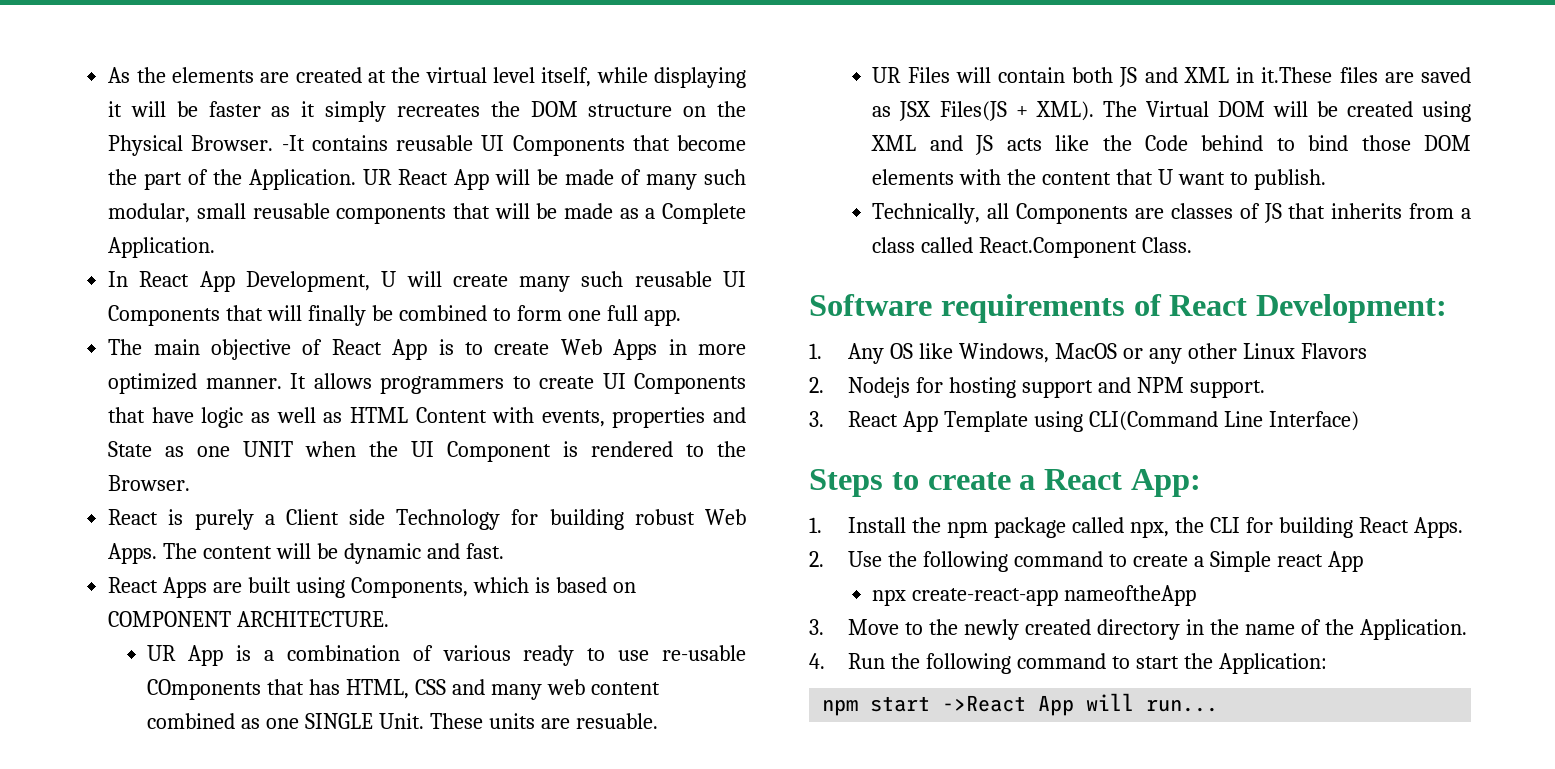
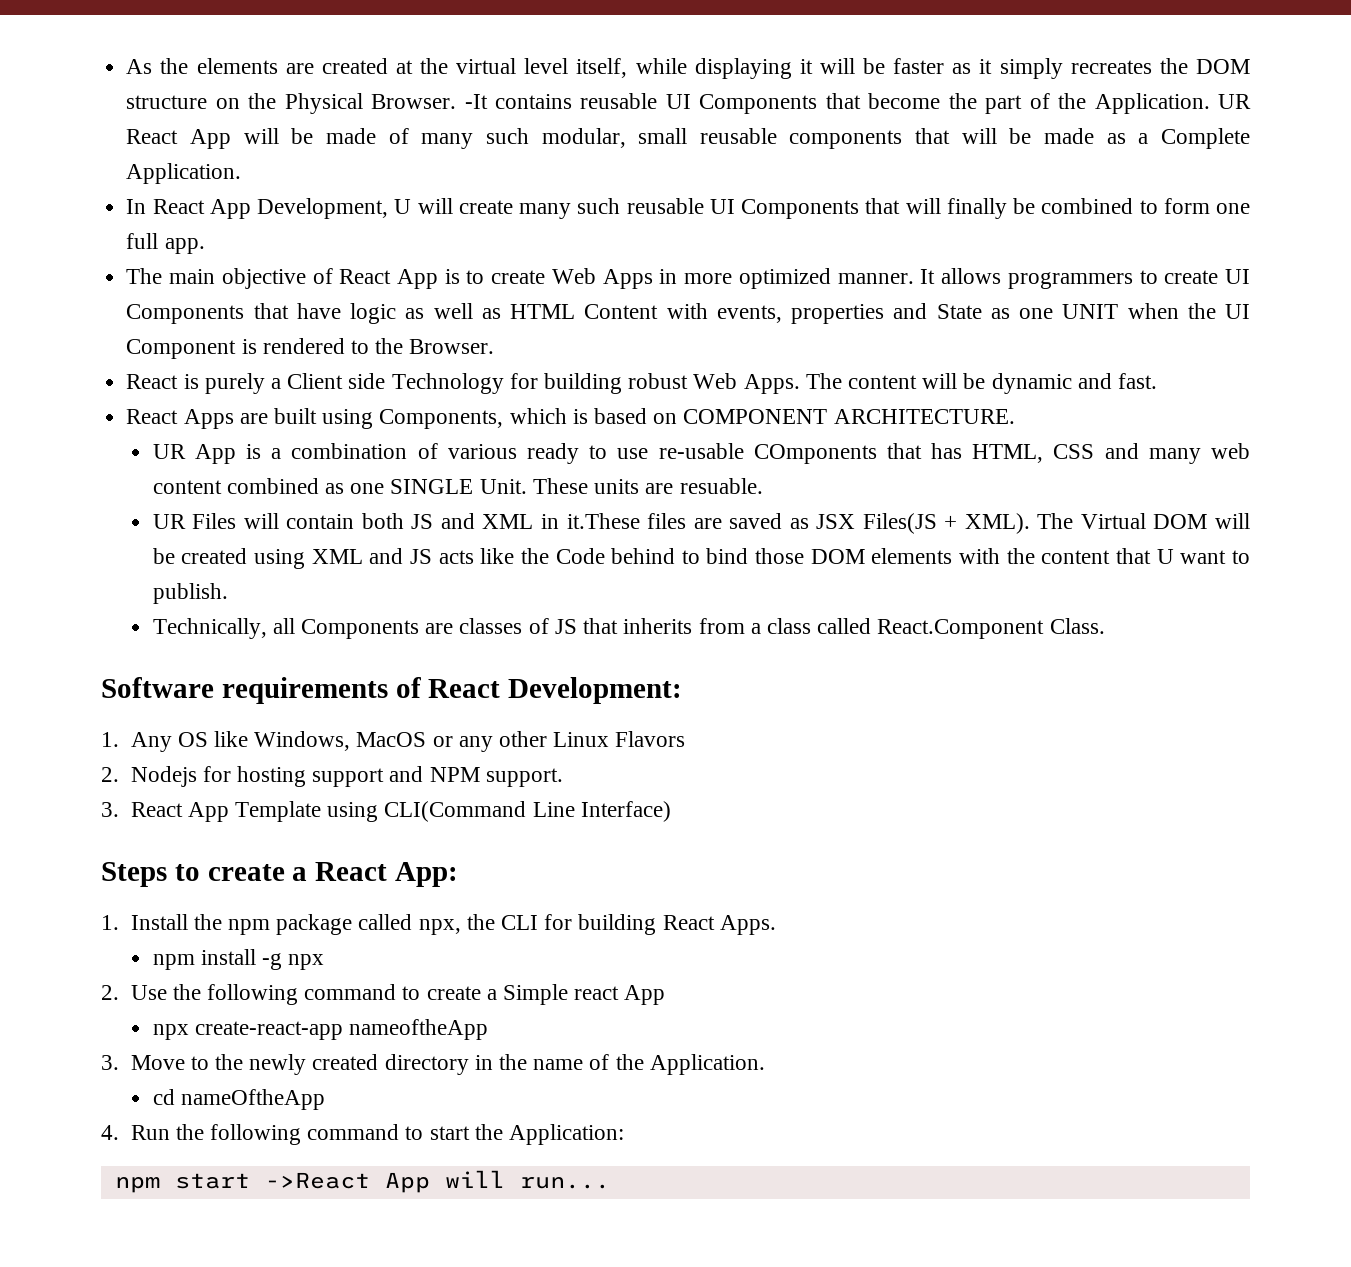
(1463, 527) none -> [152,949,325,970] // npm install -g npx
(1467, 629) none -> [152,1089,325,1110] // cd nameOftheApp

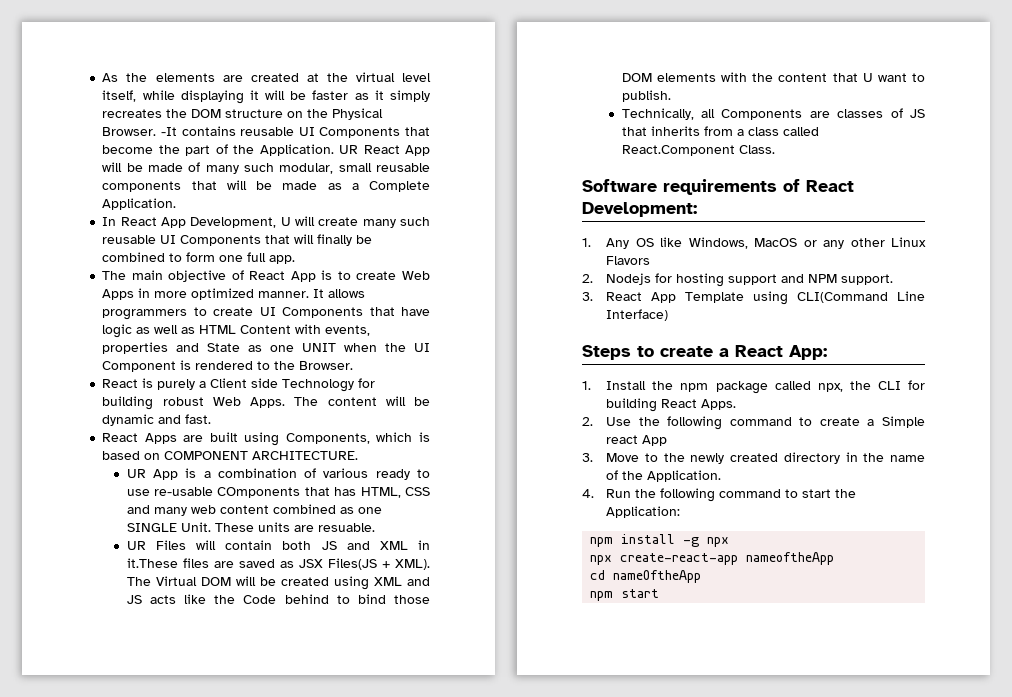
[152,949,325,970] // npm install -g npx -> (737, 404) none
[152,1019,489,1040] // npx create-react-app nameoftheApp -> (668, 440) none
[152,1089,325,1110] // cd nameOftheApp -> (722, 476) none
[174,1170,610,1193] start ->React App will run... -> [621,534,730,547] [590,552,835,565] [590,570,702,583] [590,589,660,601] install -g npx // npx create-react-app nameoftheApp // cd nameOftheApp // npm start

